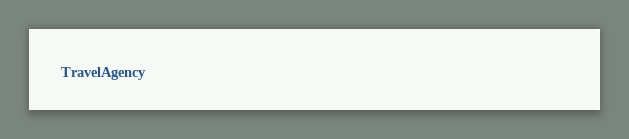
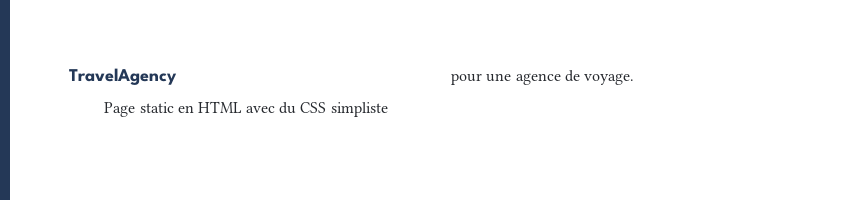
(146, 73) none -> [104,101,388,117] [451,70,635,85] // Page static en HTML avec du CSS simpliste pour une agence de voyage.

